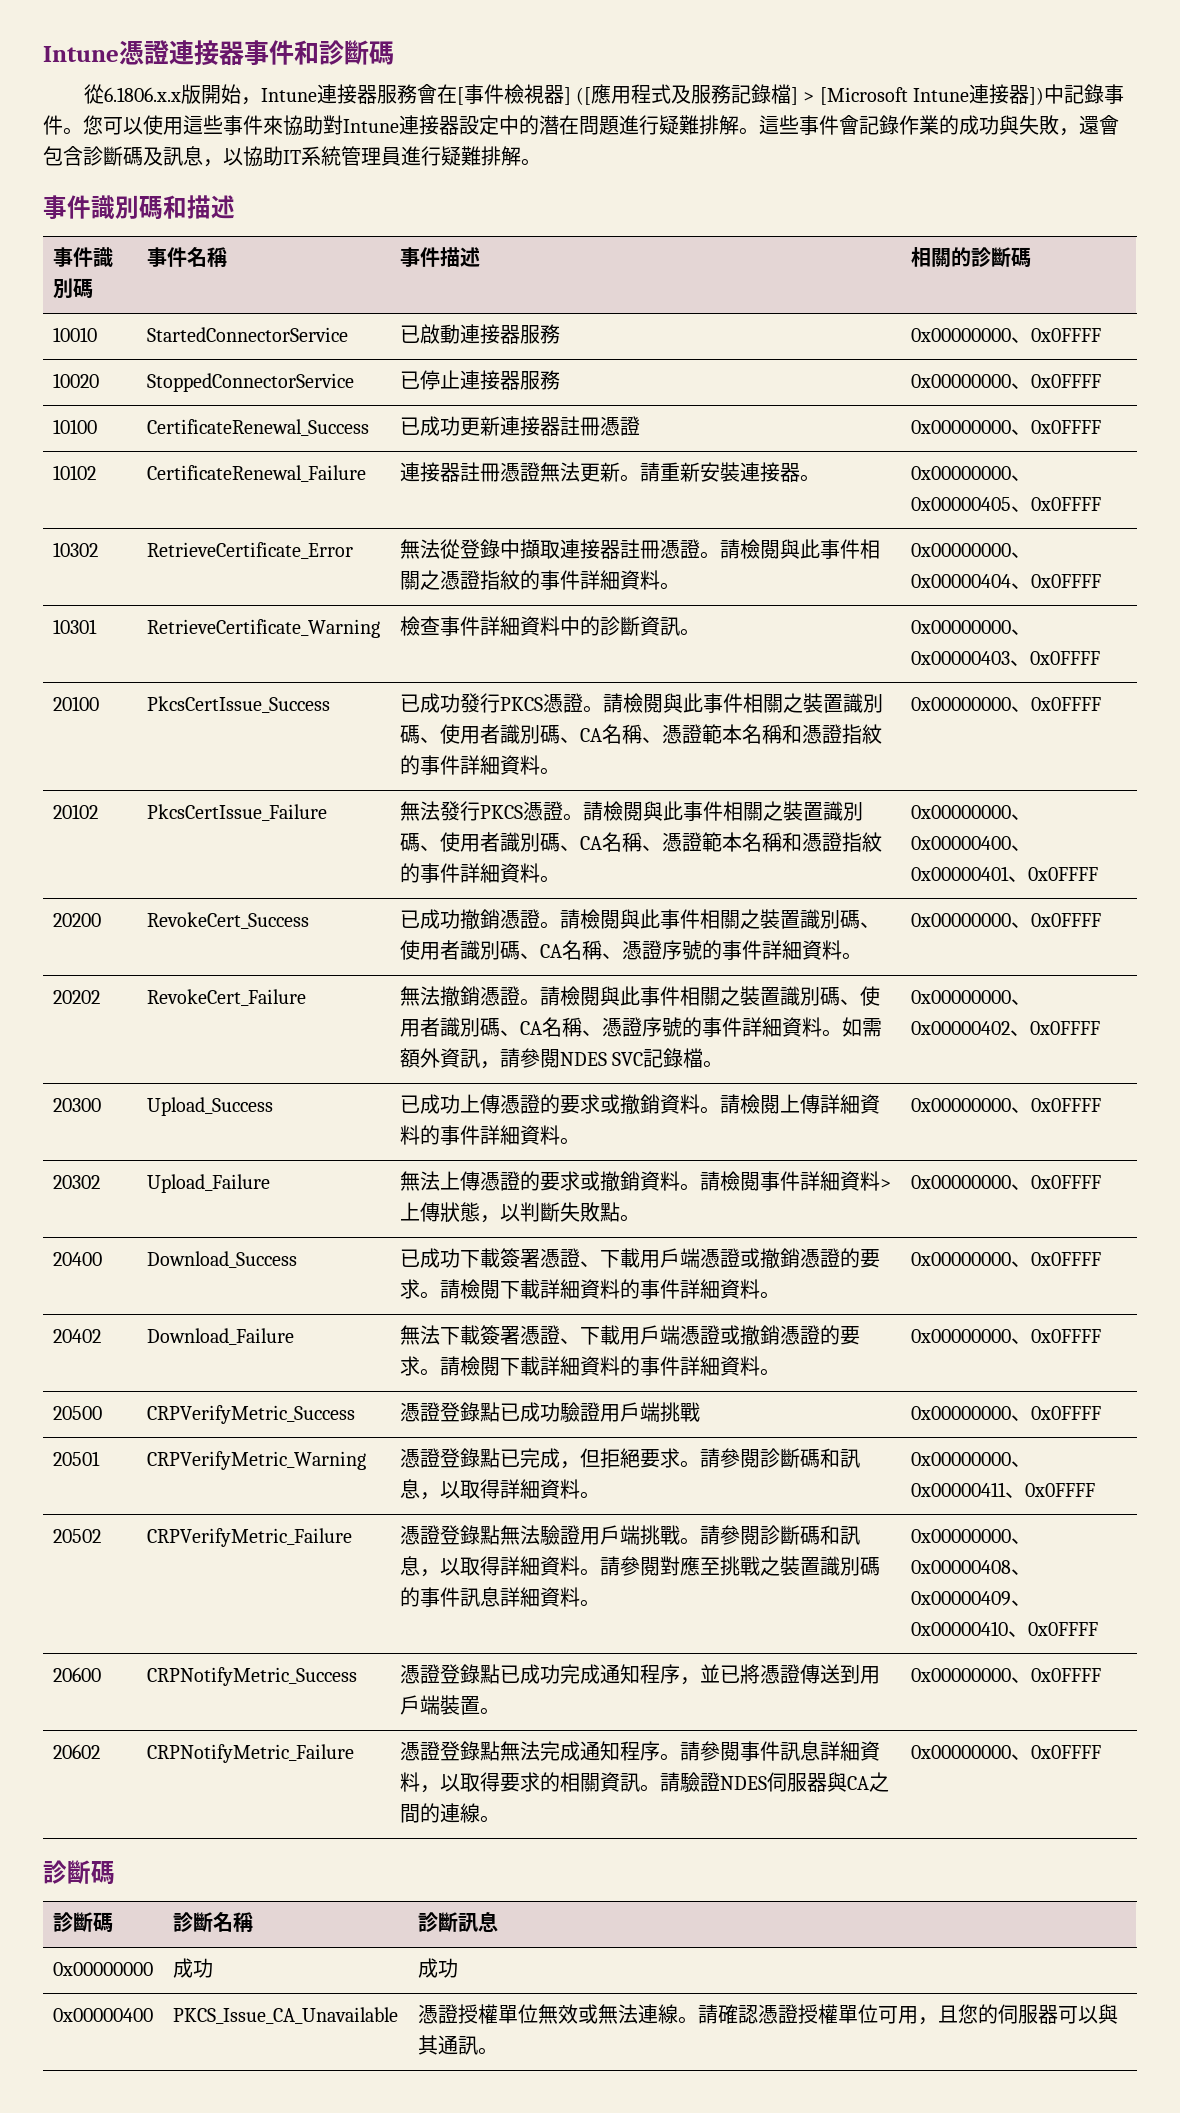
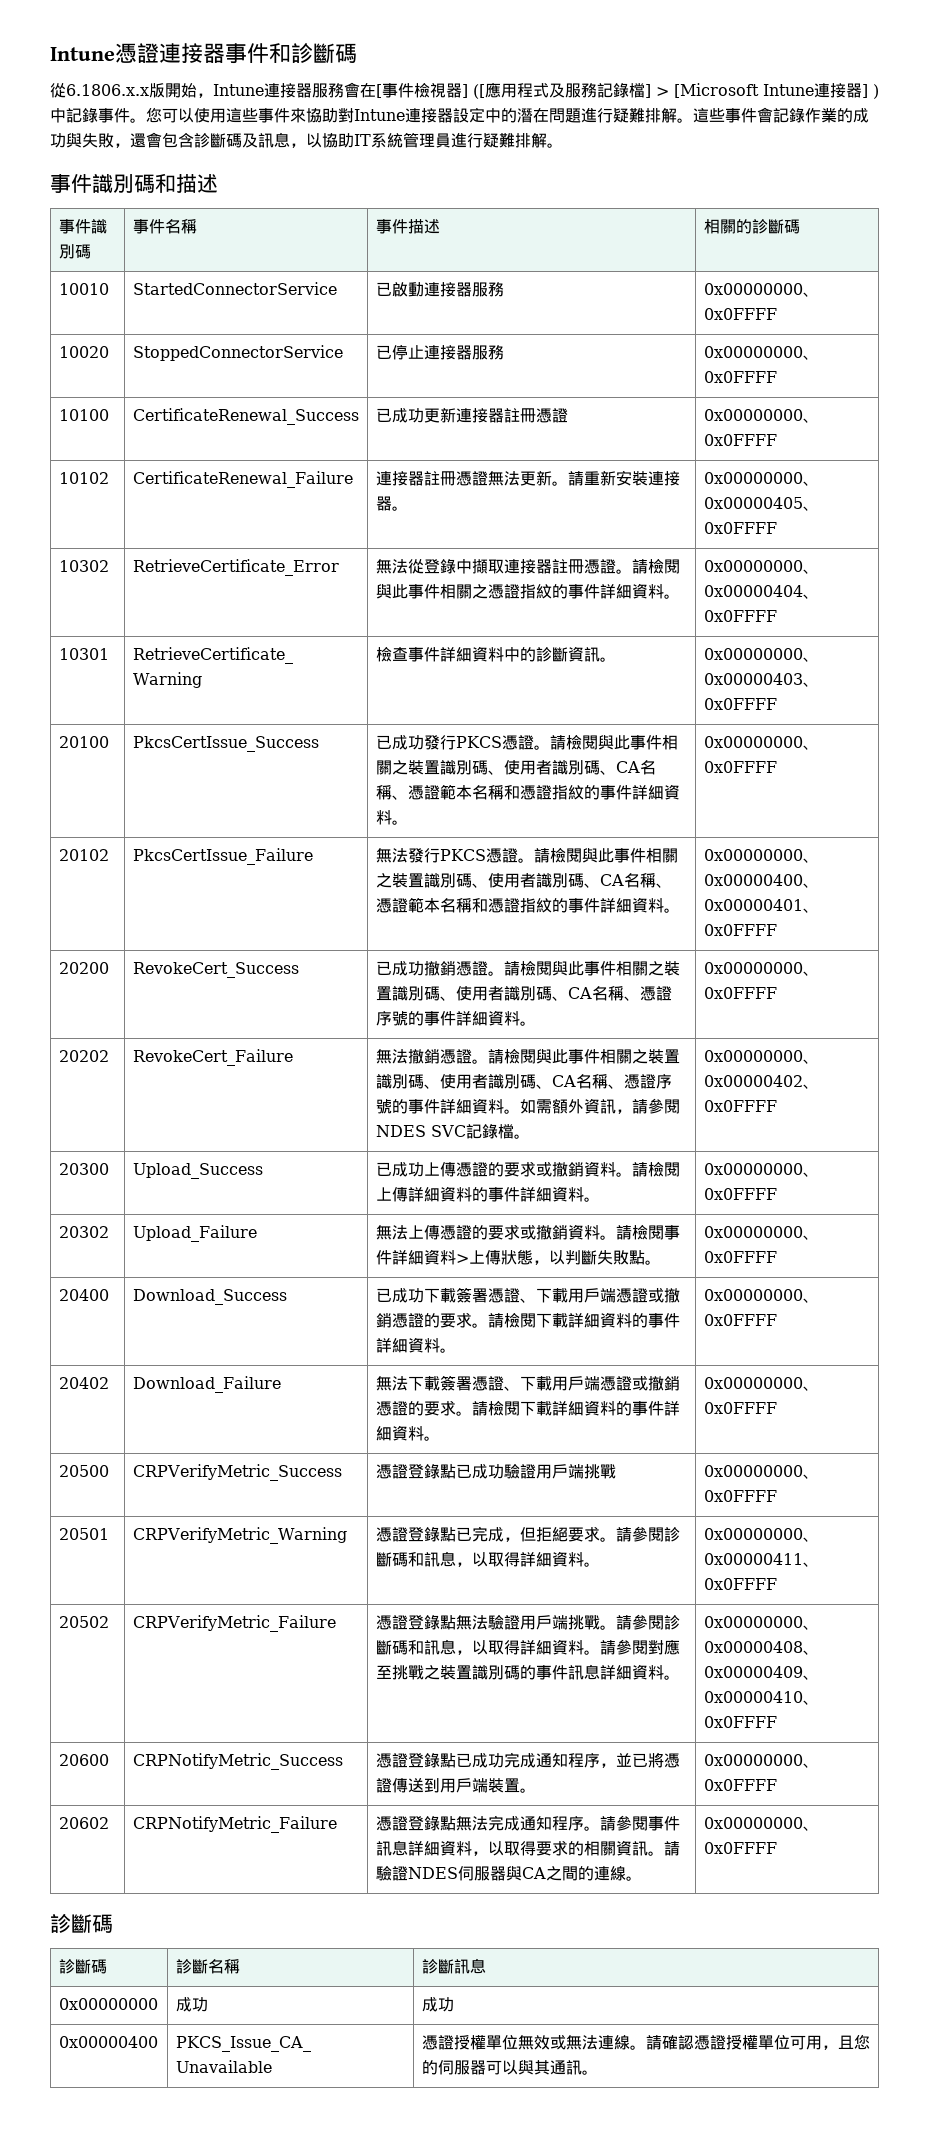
[1029,87,1045,105] ]) -> [862,84,879,99] ] )

